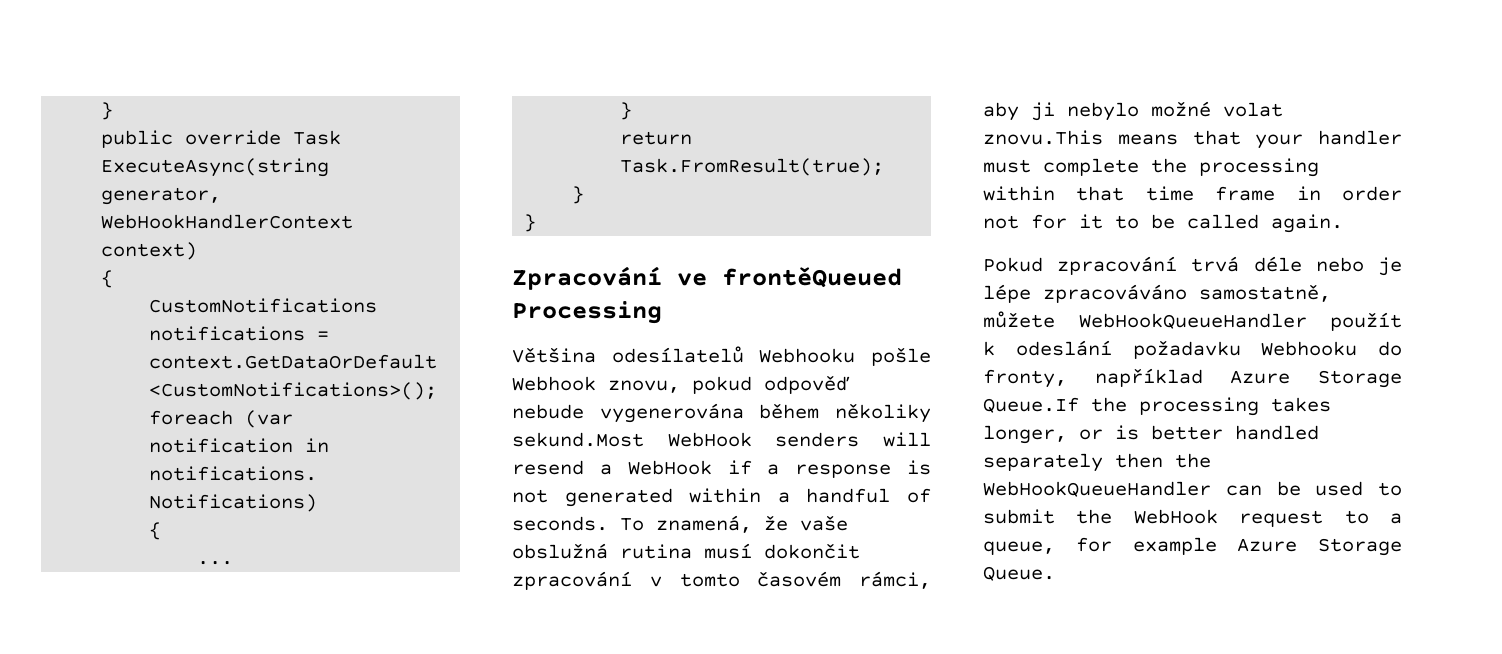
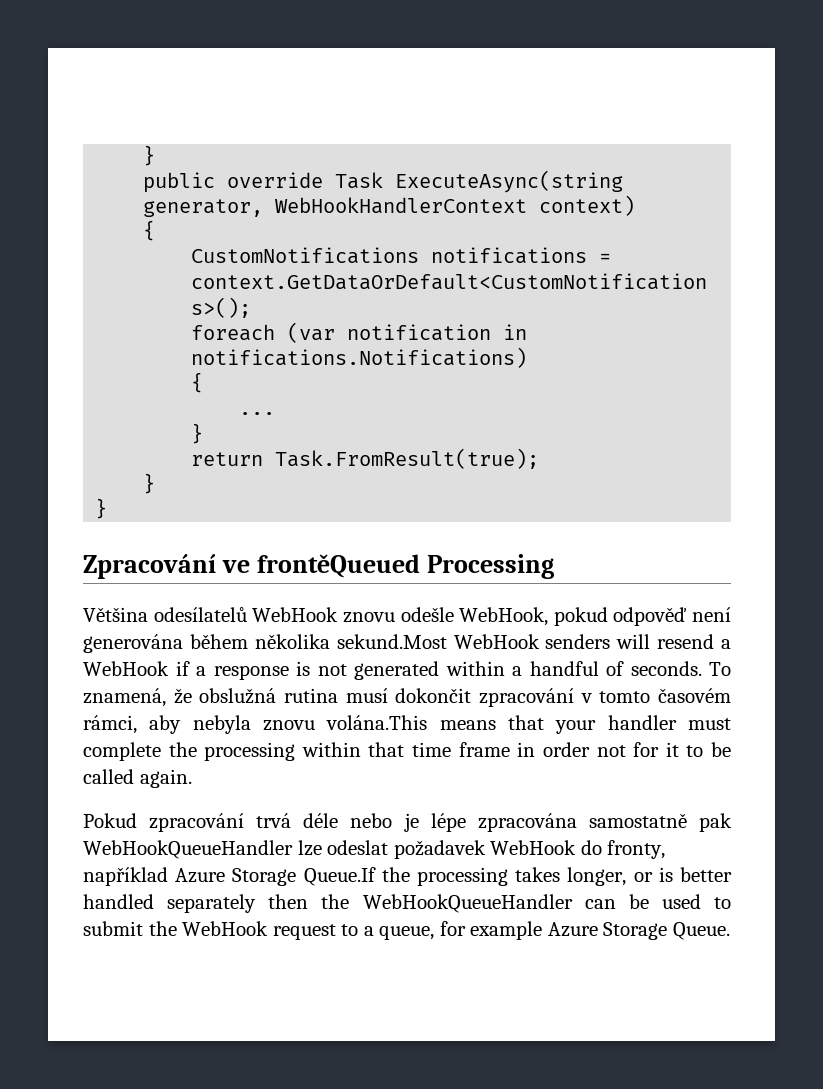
[759,347,931,366] [512,375,850,394] [512,403,931,423] Webhooku pošle Webhook znovu, pokud odpověď nebude vygenerována během několiky -> [252,607,731,626] [83,634,330,653] WebHook znovu odešle WebHook, pokud odpověď není generována během několika
[800,515,848,531] vaše -> (192, 696) none
[1031,101,1283,121] [983,130,1103,145] ji nebylo možné volat znovu.This -> [192,715,428,734] nebyla znovu volána.This
[1043,284,1331,303] [983,311,1402,331] [983,340,1358,359] zpracováváno samostatně, můžete WebHookQueueHandler použít k odeslání požadavku Webhooku -> [477,813,733,832] [83,840,577,859] zpracována samostatně pak WebHookQueueHandler lze odeslat požadavek WebHook

